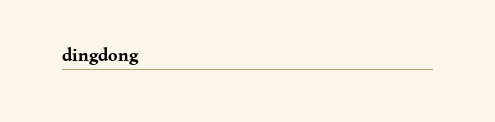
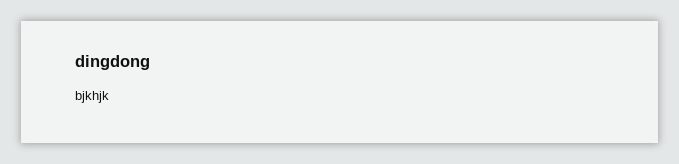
(139, 56) none -> [75,91,109,103] // bjkhjk

